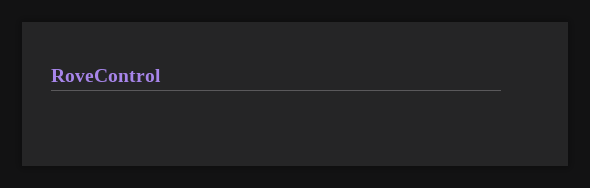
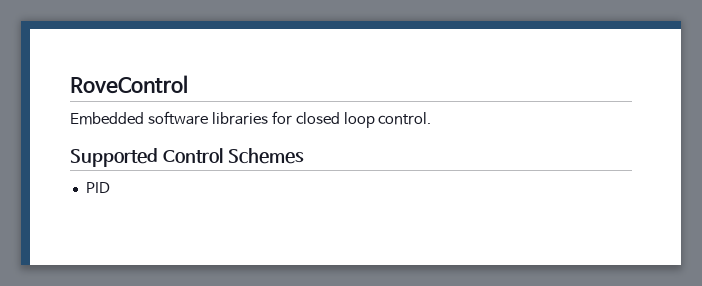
(161, 75) none -> [70,111,432,128] [70,148,304,167] [85,182,110,193] // Embedded software libraries for closed loop control. // Supported Control Schemes // PID

